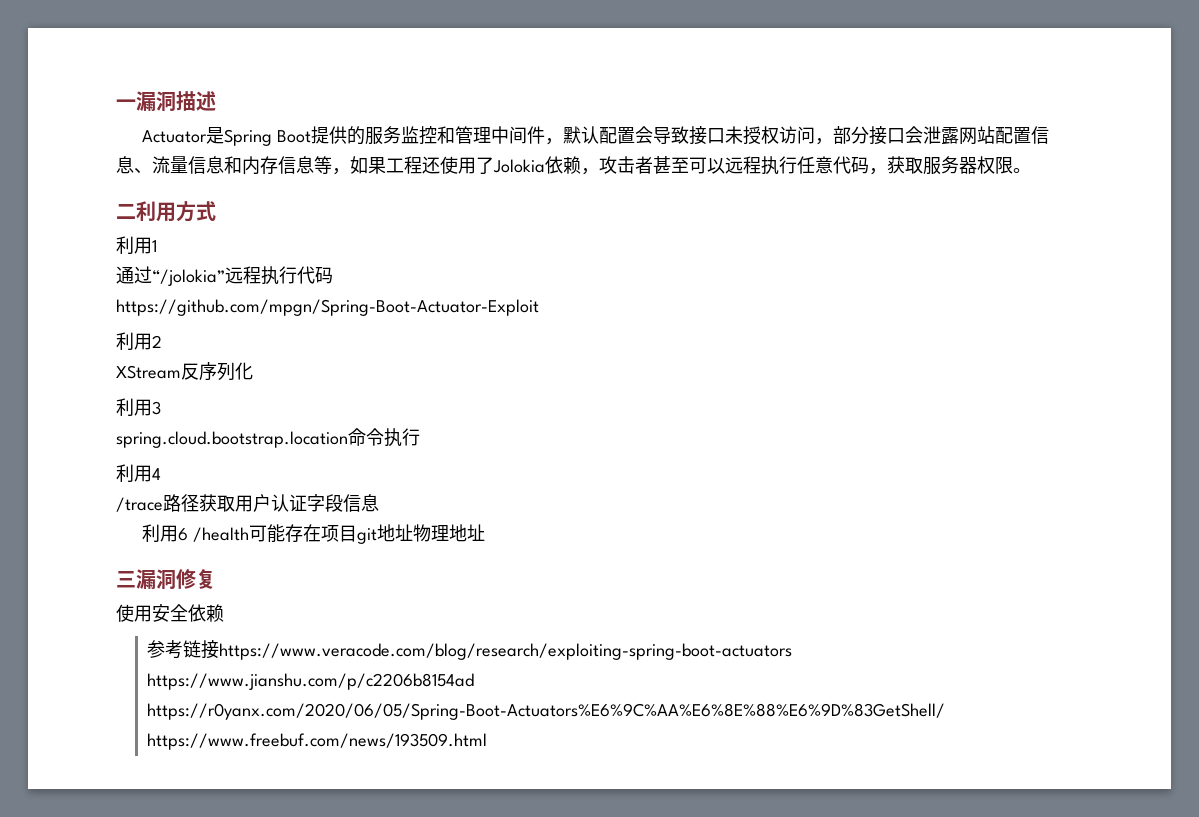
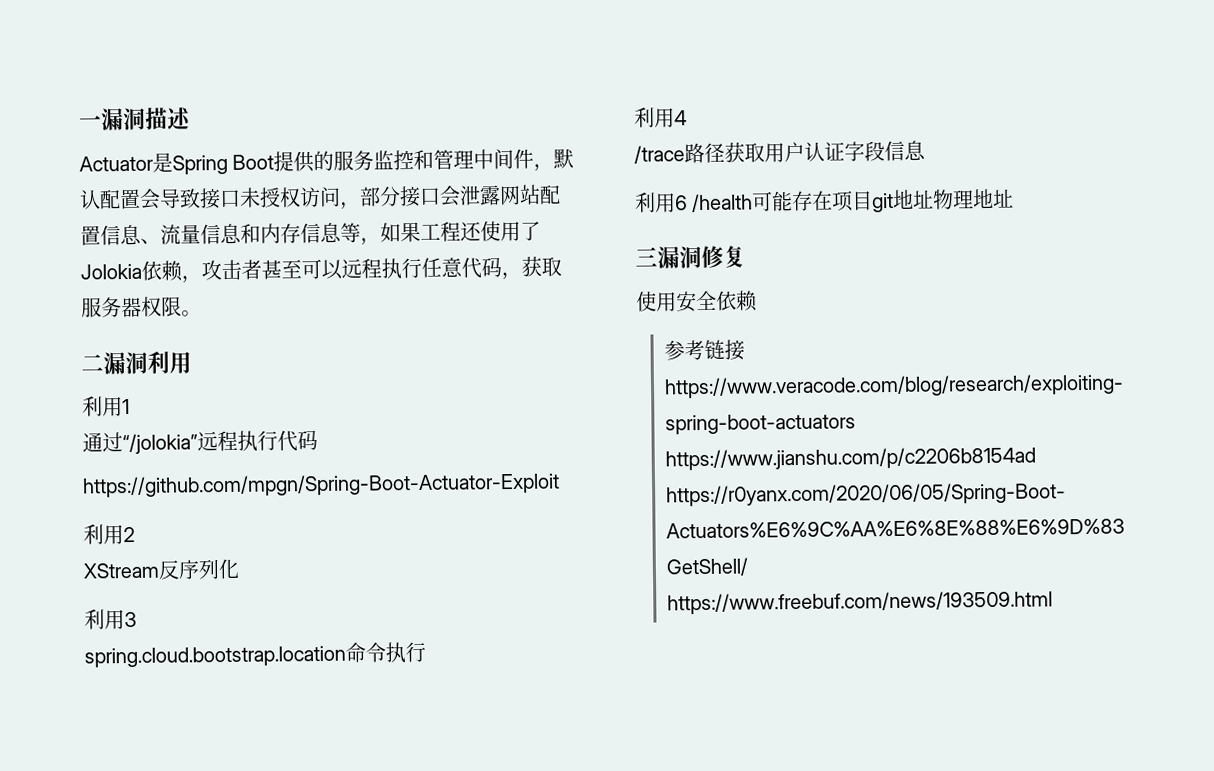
[136,201,216,222] 利用方式 -> [103,350,192,375] 漏洞利用

